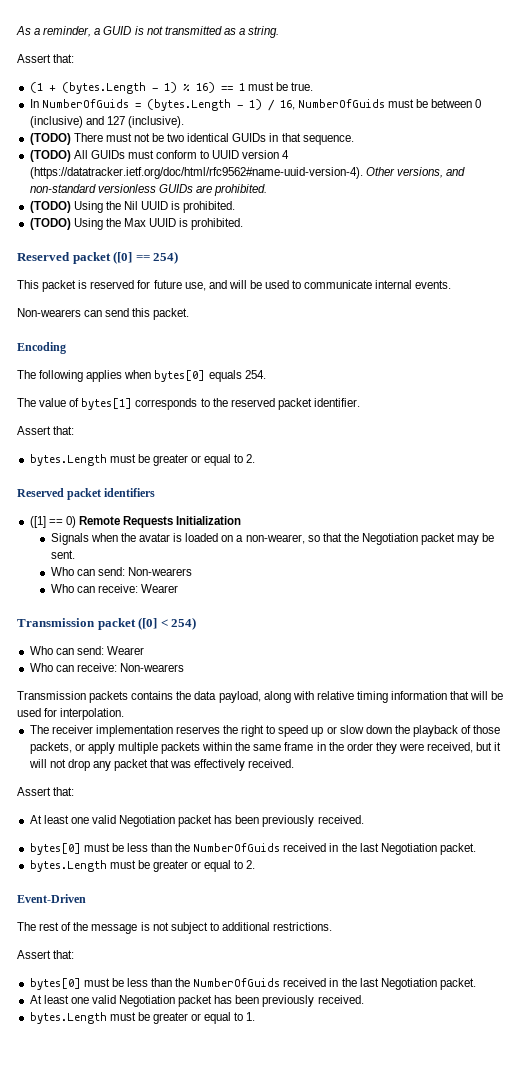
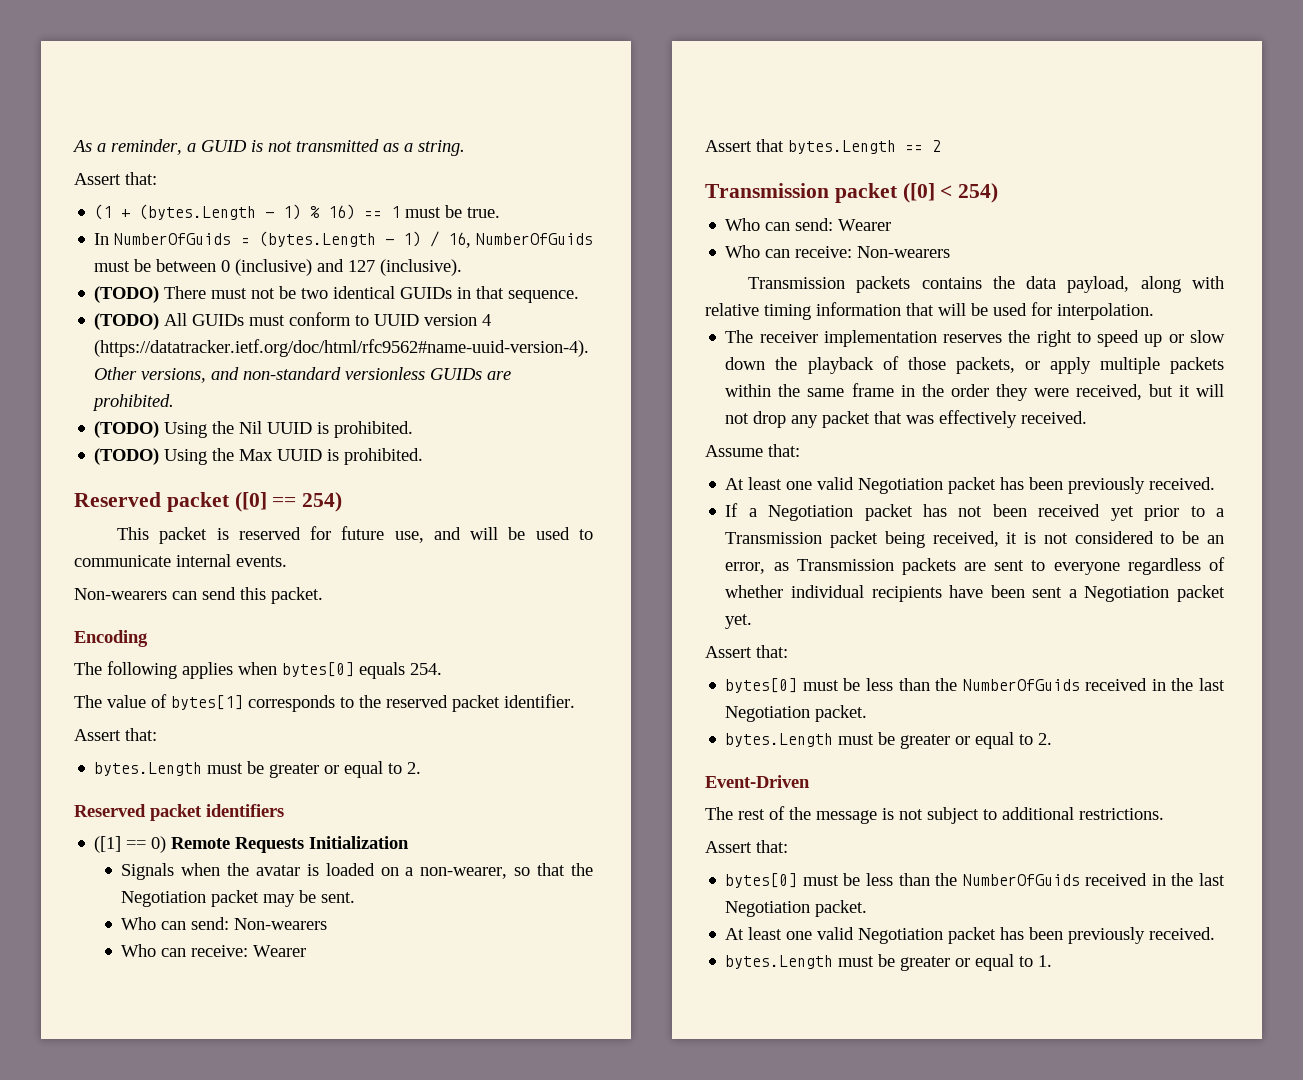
(179, 588) none -> [705,139,941,154] // Assert that bytes.Length == 2
[17,787,51,796] Assert -> [705,445,763,457] Assume
(364, 819) none -> [725,503,1224,521] [725,531,1224,548] [725,557,1225,575] [725,585,1225,602] [725,614,753,629] [705,645,788,658] // If a Negotiation packet has not been received yet prior to a Transmission packet being received, it is not considered to be an error, as Transmission packets are sent to everyone regardless of whether individual recipients have been sent a Negotiation packet yet. // Assert that:

